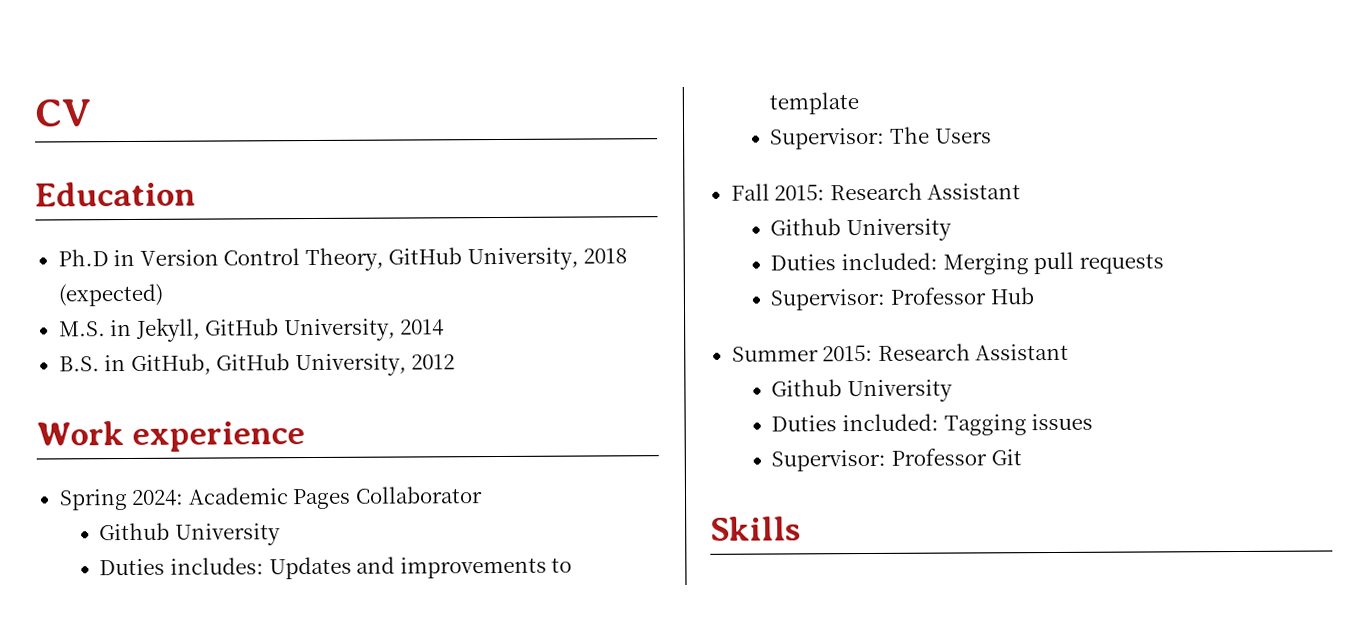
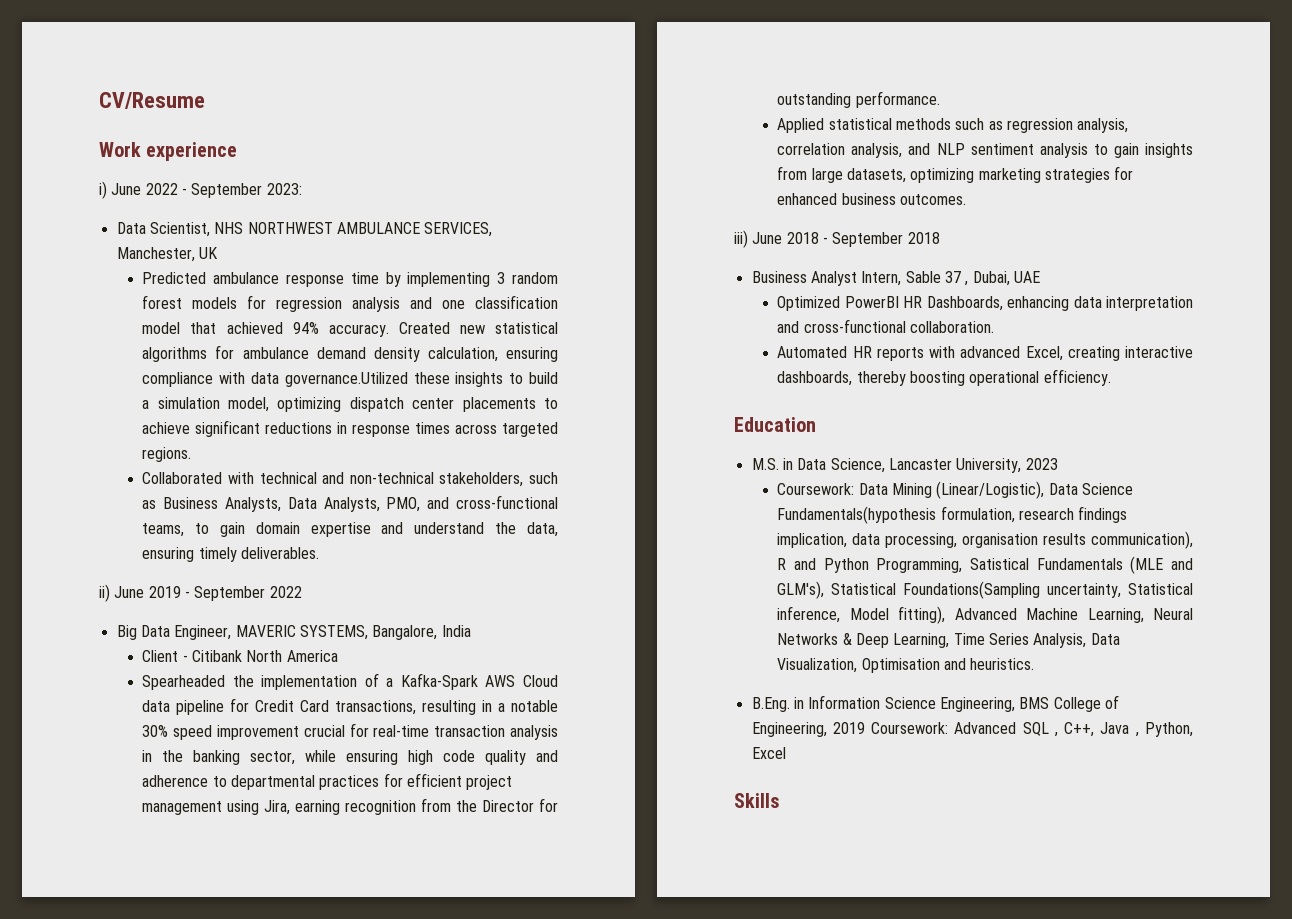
[34,99,91,127] [35,181,196,207] [57,247,628,272] [57,283,163,307] [58,317,445,342] [58,353,456,377] [36,421,306,452] [58,486,483,511] [99,522,282,546] [99,556,573,580] [769,92,860,115] [770,126,992,150] [730,182,1022,201] [770,218,953,242] [770,251,1164,275] [770,287,1034,311] [731,343,1070,362] [771,379,954,403] [771,413,1094,436] [771,448,1022,472] CV // Education // Ph.D in Version Control Theory, GitHub University, 2018 (expected) // M.S. in Jekyll, GitHub University, 2014 // B.S. in GitHub, GitHub University, 2012 // Work experience // Spring 2024: Academic Pages Collaborator // Github University // Duties includes: Updates and improvements to template // Supervisor: The Users // Fall 2015: Research Assistant // Github University // Duties included: Merging pull requests // Supervisor: Professor Hub // Summer 2015: Research Assistant // Github University // Duties included: Tagging issues // Supervisor: Professor Git -> [99,92,205,109] [99,142,238,161] [99,181,302,199] [116,222,493,237] [116,247,218,262] [142,272,558,287] [142,295,558,312] [142,322,558,337] [142,345,558,362] [142,372,558,387] [142,397,558,412] [142,420,558,437] [142,447,192,462] [142,472,558,487] [142,495,558,512] [142,522,558,537] [142,547,319,562] [99,584,302,602] [116,625,471,640] [142,650,338,662] [142,673,558,690] [142,698,558,715] [142,723,558,740] [142,750,558,765] [142,773,513,790] [142,798,558,815] [777,91,940,108] [777,118,1129,133] [777,143,1193,158] [777,166,1134,183] [777,193,966,205] [734,230,940,248] [751,271,1040,286] [777,296,1193,311] [777,319,994,333] [777,346,1193,361] [777,369,1111,386] [734,417,816,432] [751,458,1058,473] [777,481,1133,499] [777,506,1128,524] [777,531,1193,549] [777,556,1193,574] [777,581,1193,599] [777,606,1193,624] [777,633,1120,648] [777,658,1035,673] [751,695,1119,712] [751,722,1193,737] [751,747,786,759] CV/Resume // Work experience // i) June 2022 - September 2023: // Data Scientist, NHS NORTHWEST AMBULANCE SERVICES, Manchester, UK // Predicted ambulance response time by implementing 3 random forest models for regression analysis and one classification model that achieved 94% accuracy. Created new statistical algorithms for ambulance demand density calculation, ensuring compliance with data governance.Utilized these insights to build a simulation model, optimizing dispatch center placements to achieve significant reductions in response times across targeted regions. // Collaborated with technical and non-technical stakeholders, such as Business Analysts, Data Analysts, PMO, and cross-functional teams, to gain domain expertise and understand the data, ensuring timely deliverables. // ii) June 2019 - September 2022 // Big Data Engineer, MAVERIC SYSTEMS, Bangalore, India // Client - Citibank North America // Spearheaded the implementation of a Kafka-Spark AWS Cloud data pipeline for Credit Card transactions, resulting in a notable 30% speed improvement crucial for real-time transaction analysis in the banking sector, while ensuring high code quality and adherence to departmental practices for efficient project management using Jira, earning recognition from the Director for outstanding performance. // Applied statistical methods such as regression analysis, correlation analysis, and NLP sentiment analysis to gain insights from large datasets, optimizing marketing strategies for enhanced business outcomes. // iii) June 2018 - September 2018 // Business Analyst Intern, Sable 37 , Dubai, UAE // Optimized PowerBI HR Dashboards, enhancing data interpretation and cross-functional collaboration. // Automated HR reports with advanced Excel, creating interactive dashboards, thereby boosting operational efficiency. // Education // M.S. in Data Science, Lancaster University, 2023 // Coursework: Data Mining (Linear/Logistic), Data Science Fundamentals(hypothesis formulation, research findings implication, data processing, organisation results communication), R and Python Programming, Satistical Fundamentals (MLE and GLM's), Statistical Foundations(Sampling uncertainty, Statistical inference, Model fitting), Advanced Machine Learning, Neural Networks & Deep Learning, Time Series Analysis, Data Visualization, Optimisation and heuristics. // B.Eng. in Information Science Engineering, BMS College of Engineering, 2019 Coursework: Advanced SQL , C++, Java , Python, Excel

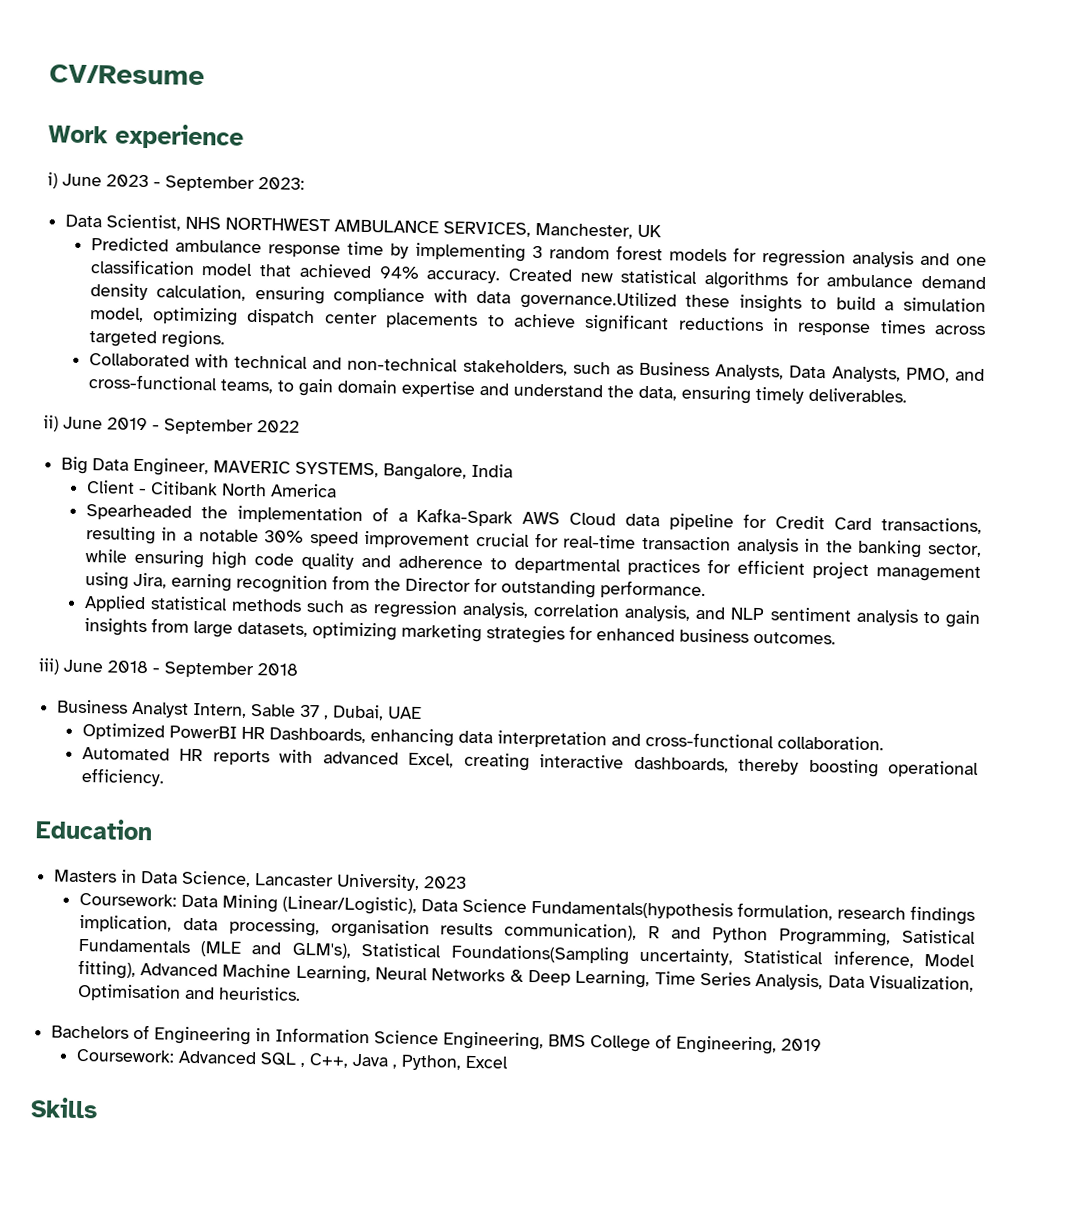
[145,183,178,195] 2022 -> [106,174,149,188] 2023
[751,458,779,470] M.S. -> [54,869,118,883] Masters
[751,697,790,712] B.Eng. -> [51,1024,252,1046] Bachelors of Engineering
(865, 728) none -> (823, 1045) //

